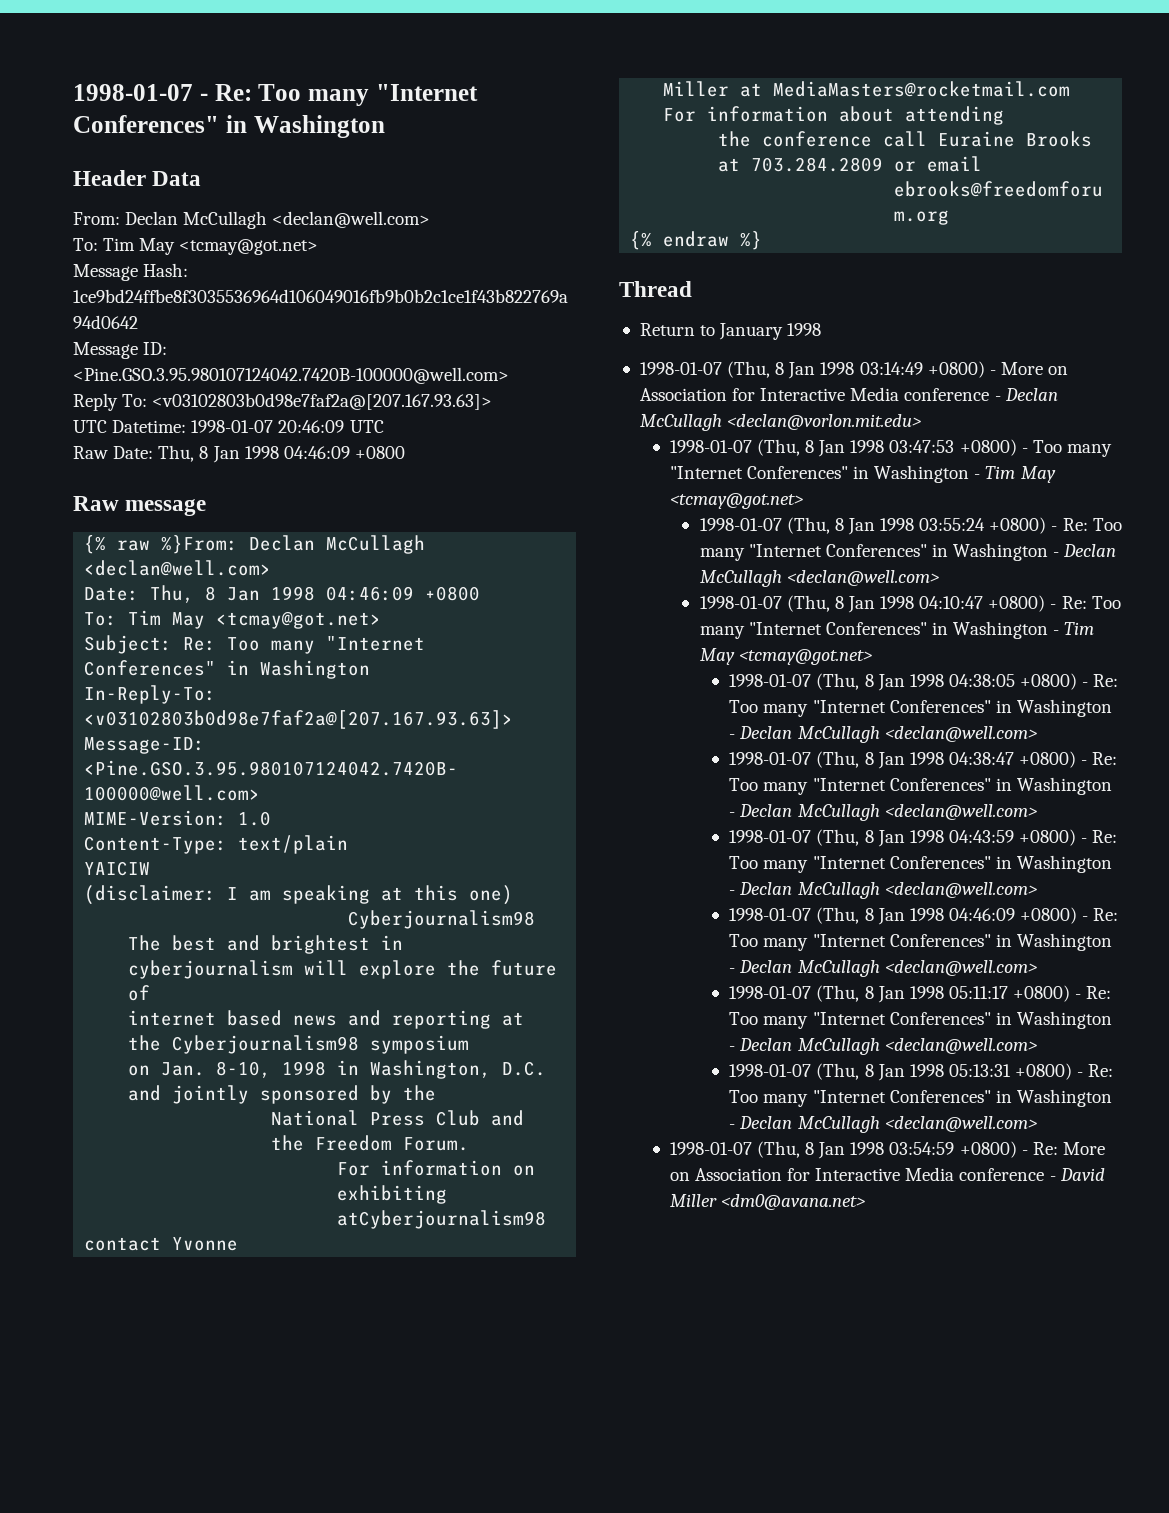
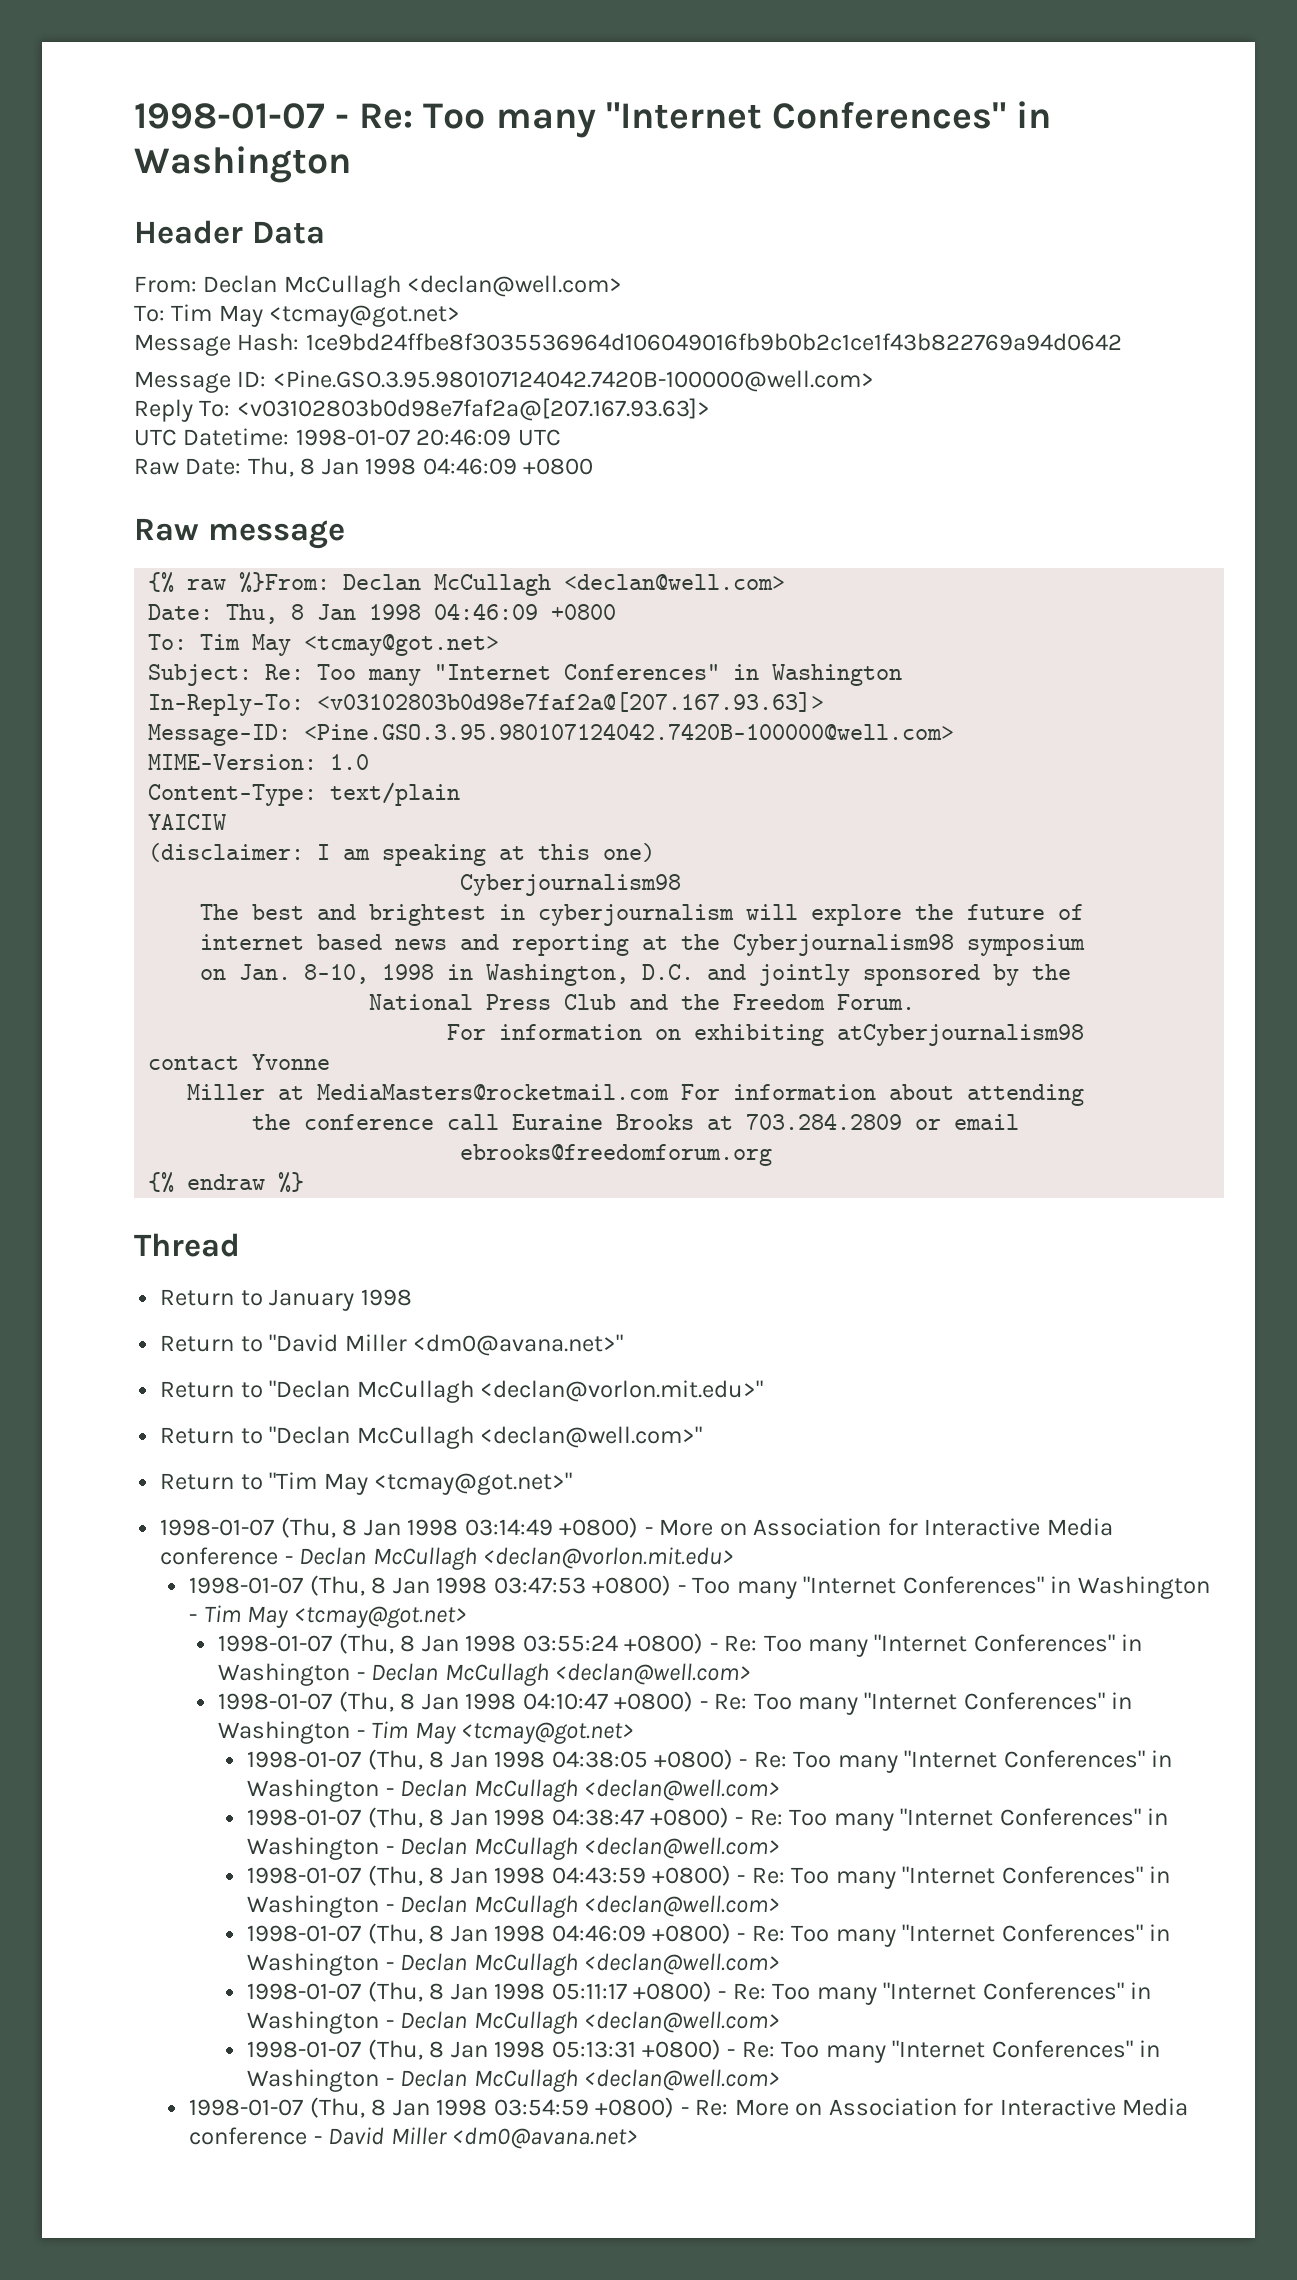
(822, 329) none -> [160,1334,624,1356] [160,1380,764,1403] [160,1426,703,1449] [160,1472,573,1495] // Return to "David Miller <dm0@avana.net>" // Return to "Declan McCullagh <declan@vorlon.mit.edu>" // Return to "Declan McCullagh <declan@well.com>" // Return to "Tim May <tcmay@got.net>"

